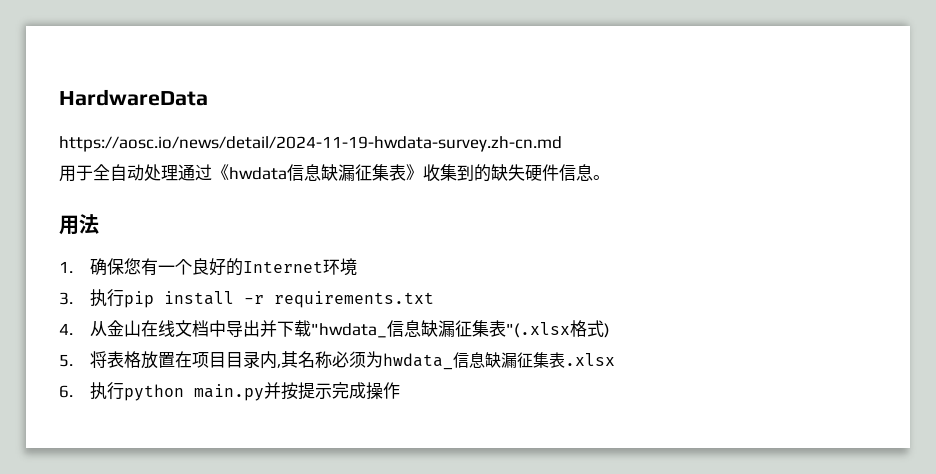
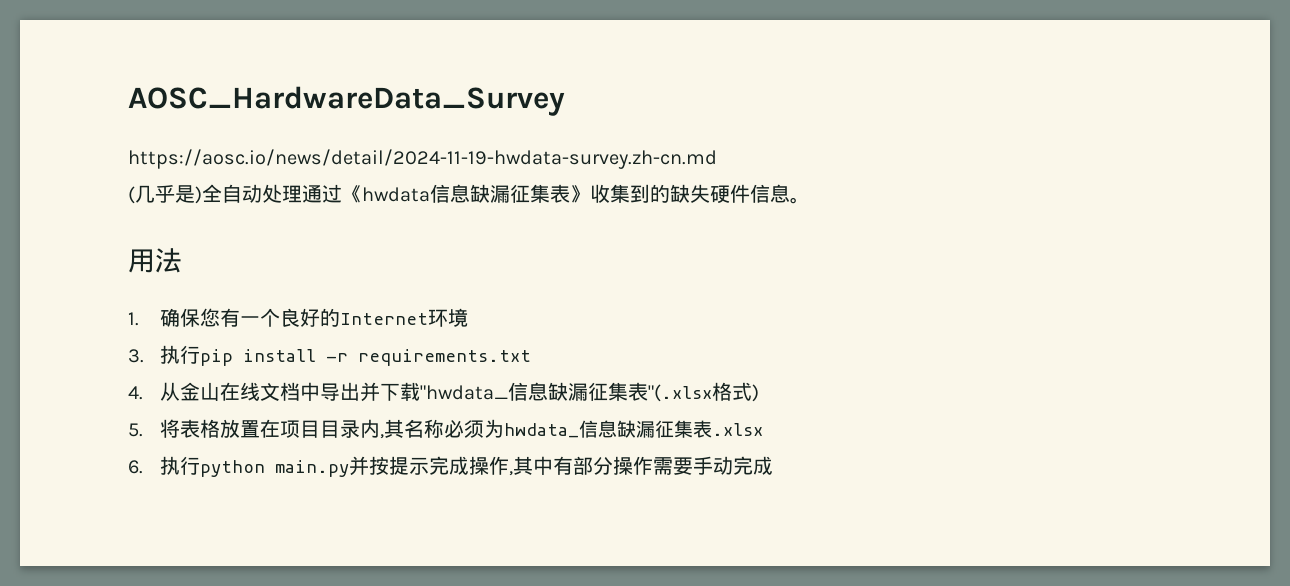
[59,89,208,106] HardwareData -> [128,86,565,116] AOSC_HardwareData_Survey
[59,165,93,182] 用于 -> [128,185,202,204] (几乎是)
(401, 390) none -> [509,456,774,476] ,其中有部分操作需要手动完成

